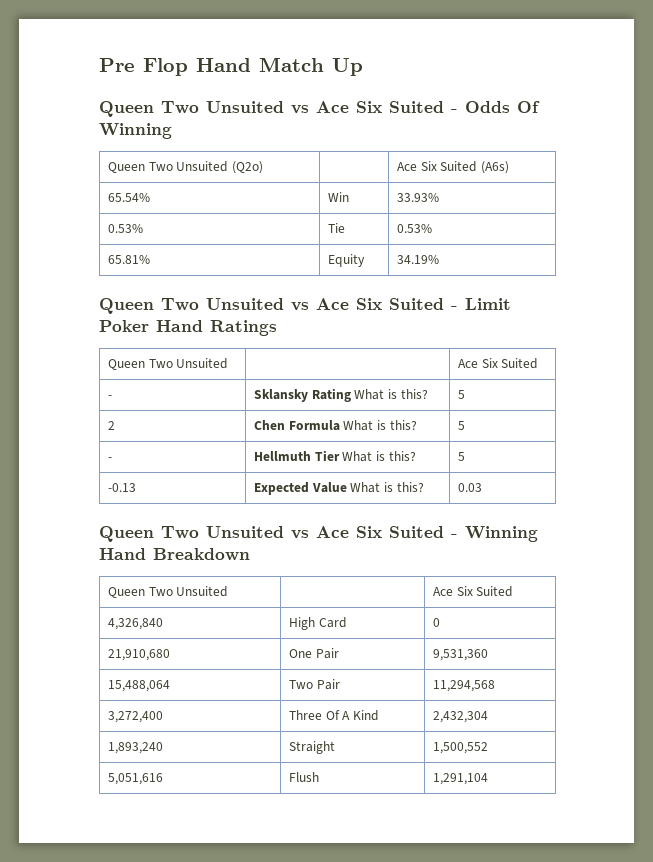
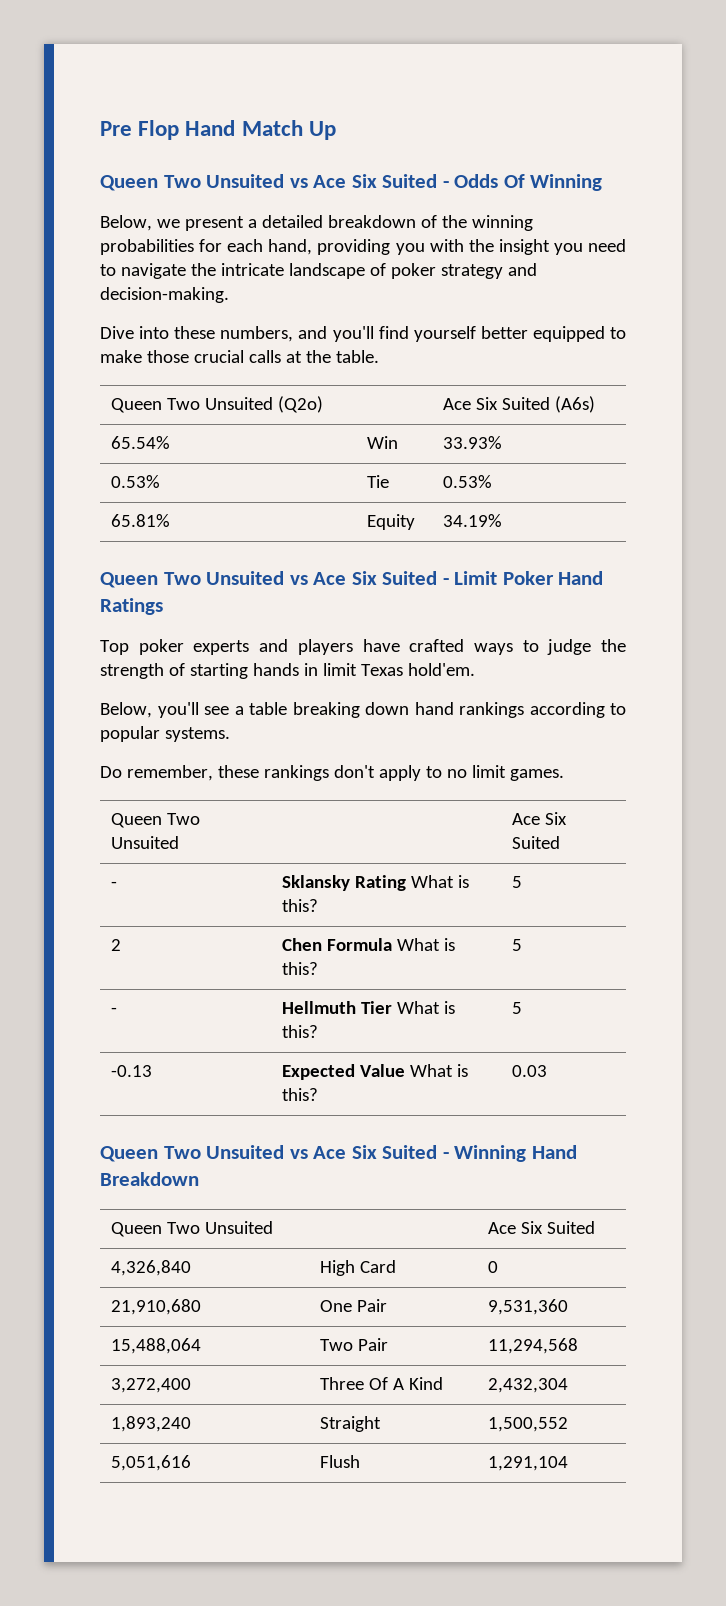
(172, 131) none -> [100,215,533,231] [100,239,627,255] [100,263,537,279] [100,287,229,303] [100,326,627,342] [100,350,379,363] // Below, we present a detailed breakdown of the winning probabilities for each hand, providing you with the insight you need to navigate the intricate landscape of poker strategy and decision-making. // Dive into these numbers, and you'll find yourself better equipped to make those crucial calls at the table.
(277, 328) none -> [100,639,626,655] [100,663,475,679] [100,702,626,718] [100,726,230,742] [100,765,564,781] // Top poker experts and players have crafted ways to judge the strength of starting hands in limit Texas hold'em. // Below, you'll see a table breaking down hand rankings according to popular systems. // Do remember, these rankings don't apply to no limit games.

